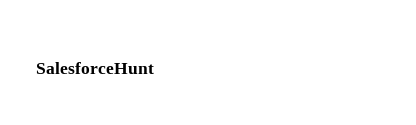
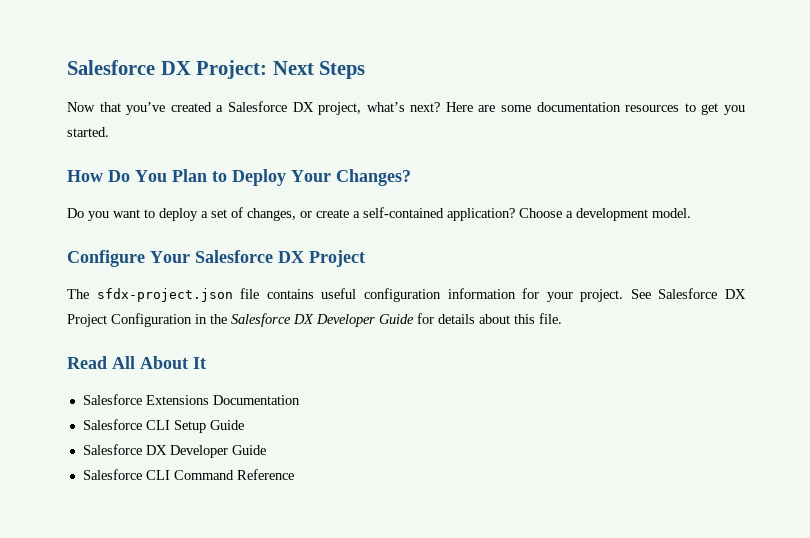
[36,62,154,74] SalesforceHunt -> [67,60,366,79] [67,101,745,115] [67,127,109,137] [67,169,411,186] [67,207,691,221] [67,250,365,267] [67,288,747,302] [67,313,562,327] [67,356,206,369] [82,394,300,405] [82,419,244,433] [82,444,266,458] [82,469,294,480] Salesforce DX Project: Next Steps // Now that you’ve created a Salesforce DX project, what’s next? Here are some documentation resources to get you started. // How Do You Plan to Deploy Your Changes? // Do you want to deploy a set of changes, or create a self-contained application? Choose a development model. // Configure Your Salesforce DX Project // The sfdx-project.json file contains useful configuration information for your project. See Salesforce DX Project Configuration in the Salesforce DX Developer Guide for details about this file. // Read All About It // Salesforce Extensions Documentation // Salesforce CLI Setup Guide // Salesforce DX Developer Guide // Salesforce CLI Command Reference

